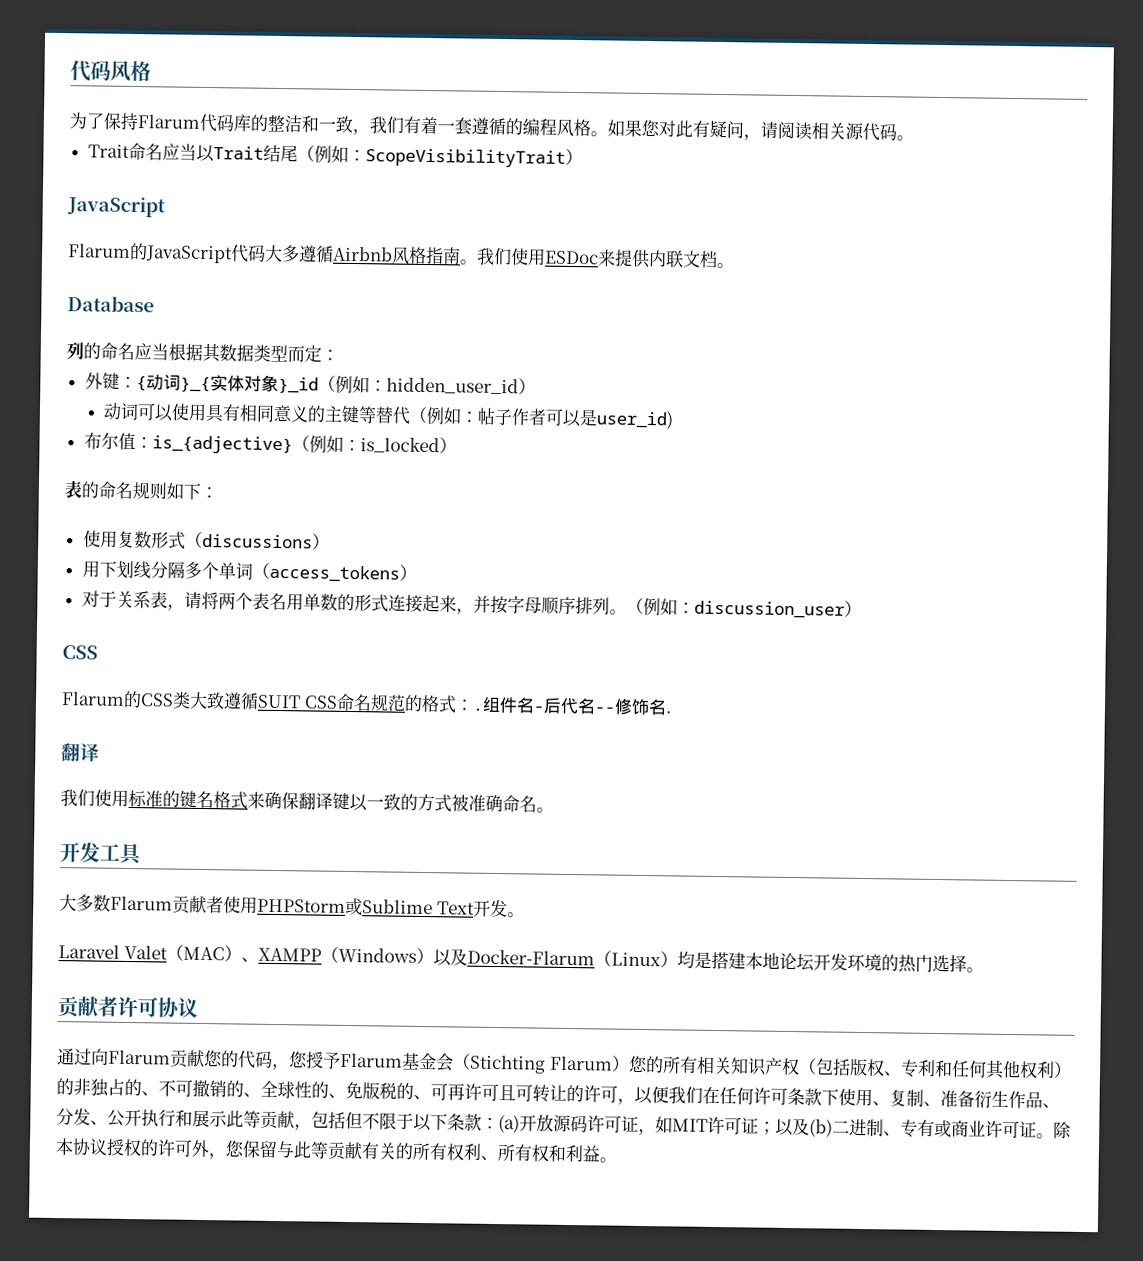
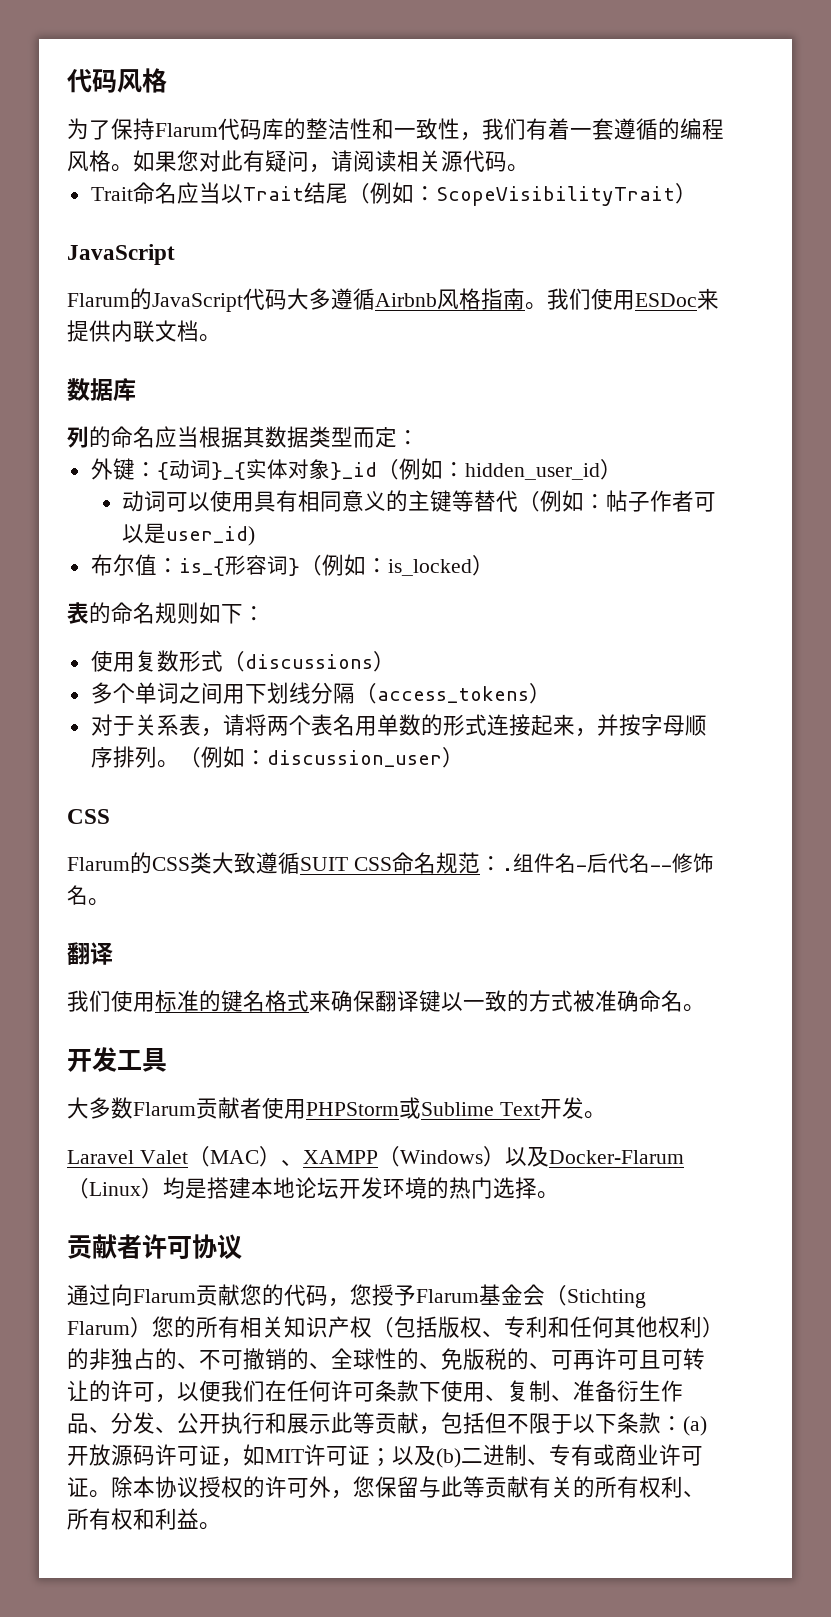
[301,115,353,133] 和一致 -> [350,118,460,140] 性和一致性
[67,296,155,313] Database -> [67,378,136,401] 数据库
[151,435,293,455] is_{adjective} -> [178,555,300,576] is_{形容词}
(330, 541) none -> [90,682,223,704] 多个单词之间
[183,561,253,580] 多个单词 -> (355, 693) none
[403,694,457,714] 的格式 -> (480, 863) none
[664,710,672,714] . -> [88,898,110,906] 。

